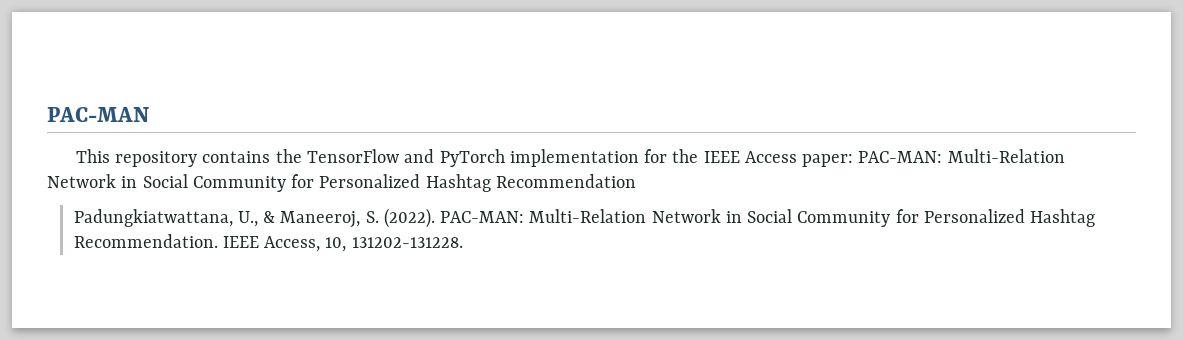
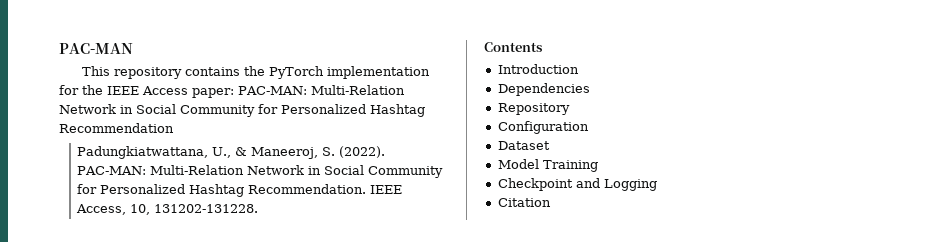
[307,149,435,163] TensorFlow and -> (266, 71) none
(463, 242) none -> [484,42,543,52] [497,64,579,74] [497,83,590,96] [497,103,570,115] [497,121,589,134] [497,141,550,150] [497,159,598,172] [497,178,657,191] [497,198,551,207] // Contents // Introduction // Dependencies // Repository // Configuration // Dataset // Model Training // Checkpoint and Logging // Citation

